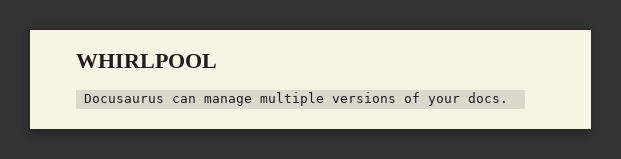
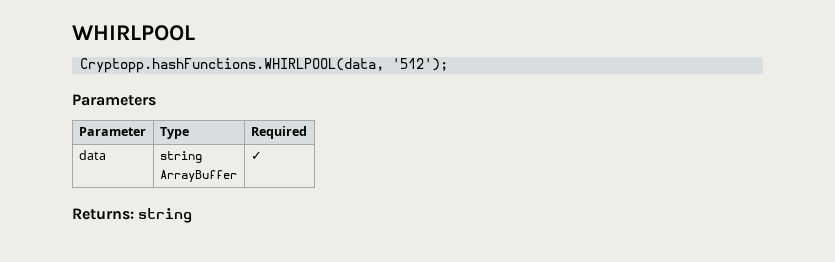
[84,92,509,106] Docusaurus can manage multiple versions of your docs. -> [80,58,449,73] [72,94,156,106] [78,127,146,136] [159,127,189,139] [250,126,307,139] [78,150,106,160] [159,151,202,163] [159,170,237,182] [250,151,262,160] [72,208,193,223] Cryptopp.hashFunctions.WHIRLPOOL(data, '512'); // Parameters // Parameter | Type | Required // data | string // ArrayBuffer | ✓ // Returns: string

